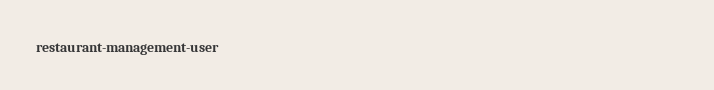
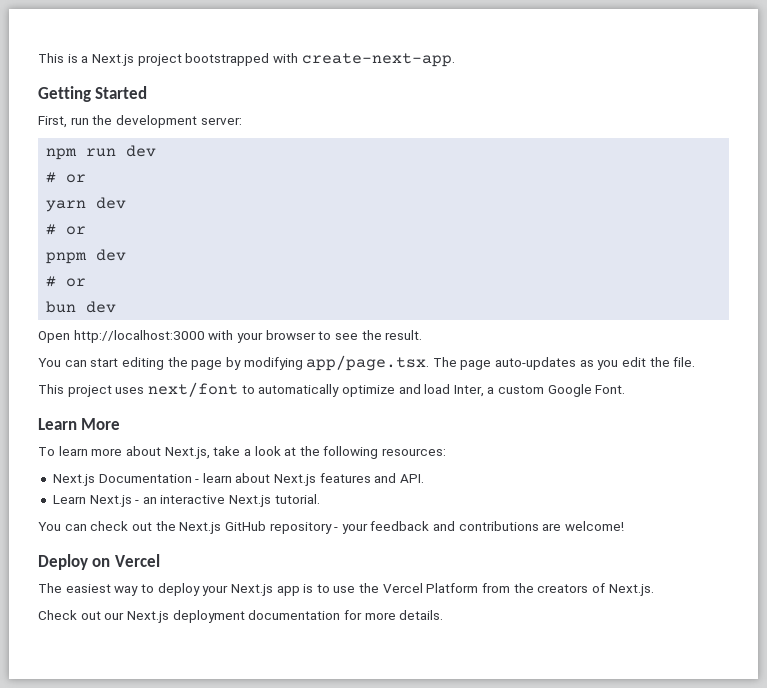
[36,43,219,55] restaurant-management-user -> [38,53,455,67] [38,86,148,102] [38,115,242,128] [46,145,157,160] [46,172,87,183] [46,197,127,212] [46,224,87,235] [46,249,127,264] [46,276,87,287] [46,301,117,313] [38,330,423,343] [38,355,696,371] [38,382,626,397] [38,418,121,430] [38,446,447,459] [52,473,425,486] [52,494,320,507] [38,521,625,534] [38,554,160,570] [38,583,654,596] [38,610,444,623] This is a Next.js project bootstrapped with create-next-app. // Getting Started // First, run the development server: // npm run dev // # or // yarn dev // # or // pnpm dev // # or // bun dev // Open http://localhost:3000 with your browser to see the result. // You can start editing the page by modifying app/page.tsx. The page auto-updates as you edit the file. // This project uses next/font to automatically optimize and load Inter, a custom Google Font. // Learn More // To learn more about Next.js, take a look at the following resources: // Next.js Documentation - learn about Next.js features and API. // Learn Next.js - an interactive Next.js tutorial. // You can check out the Next.js GitHub repository - your feedback and contributions are welcome! // Deploy on Vercel // The easiest way to deploy your Next.js app is to use the Vercel Platform from the creators of Next.js. // Check out our Next.js deployment documentation for more details.

